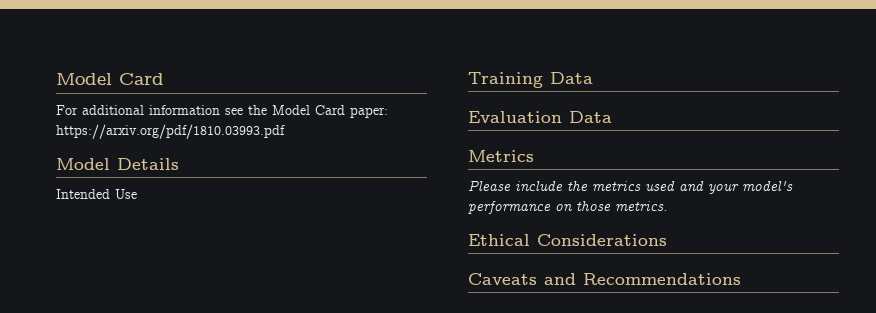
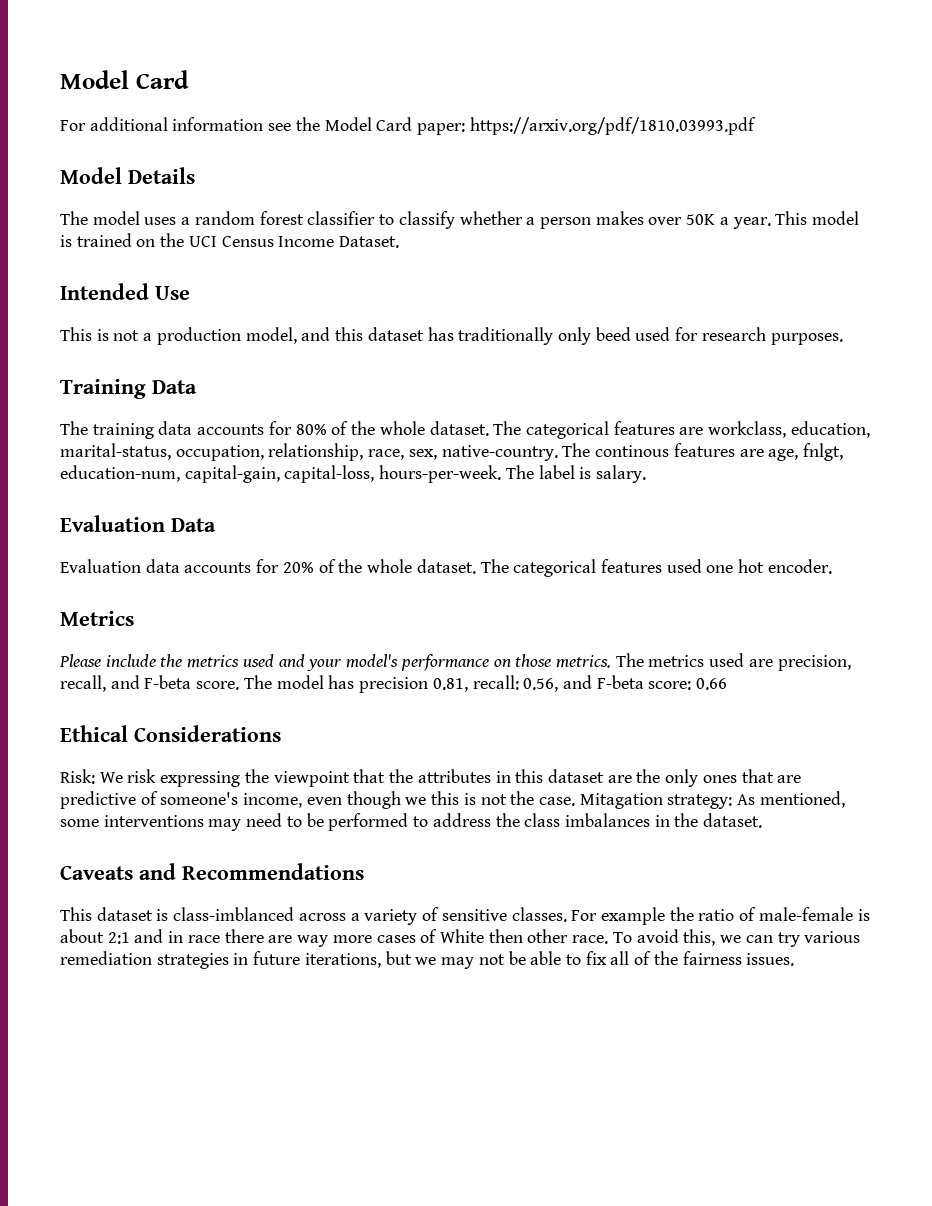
[56,189,137,199] [468,72,593,88] [468,111,612,123] Intended Use // Training Data // Evaluation Data -> [60,211,860,229] [60,233,400,248] [60,283,190,300] [60,327,843,345] [60,379,197,399] [60,421,870,439] [60,443,843,461] [60,465,647,483] [60,515,216,532] [60,559,832,577] The model uses a random forest classifier to classify whether a person makes over 50K a year. This model is trained on the UCI Census Income Dataset. // Intended Use // This is not a production model, and this dataset has traditionally only beed used for research purposes. // Training Data // The training data accounts for 80% of the whole dataset. The categorical features are workclass, education, marital-status, occupation, relationship, race, sex, native-country. The continous features are age, fnlgt, education-num, capital-gain, capital-loss, hours-per-week. The label is salary. // Evaluation Data // Evaluation data accounts for 20% of the whole dataset. The categorical features used one hot encoder.
[468,234,667,246] [468,273,741,285] // Ethical Considerations // Caveats and Recommendations -> [615,653,851,671] [60,675,728,693] [60,725,281,742] [60,769,802,787] [60,791,845,809] [60,813,763,831] [60,863,364,880] [60,907,870,925] [60,929,861,947] [60,951,795,969] The metrics used are precision, recall, and F-beta score. The model has precision 0.81, recall: 0.56, and F-beta score: 0.66 // Ethical Considerations // Risk: We risk expressing the viewpoint that the attributes in this dataset are the only ones that are predictive of someone's income, even though we this is not the case. Mitagation strategy: As mentioned, some interventions may need to be performed to address the class imbalances in the dataset. // Caveats and Recommendations // This dataset is class-imblanced across a variety of sensitive classes. For example the ratio of male-female is about 2:1 and in race there are way more cases of White then other race. To avoid this, we can try various remediation strategies in future iterations, but we may not be able to fix all of the fairness issues.

